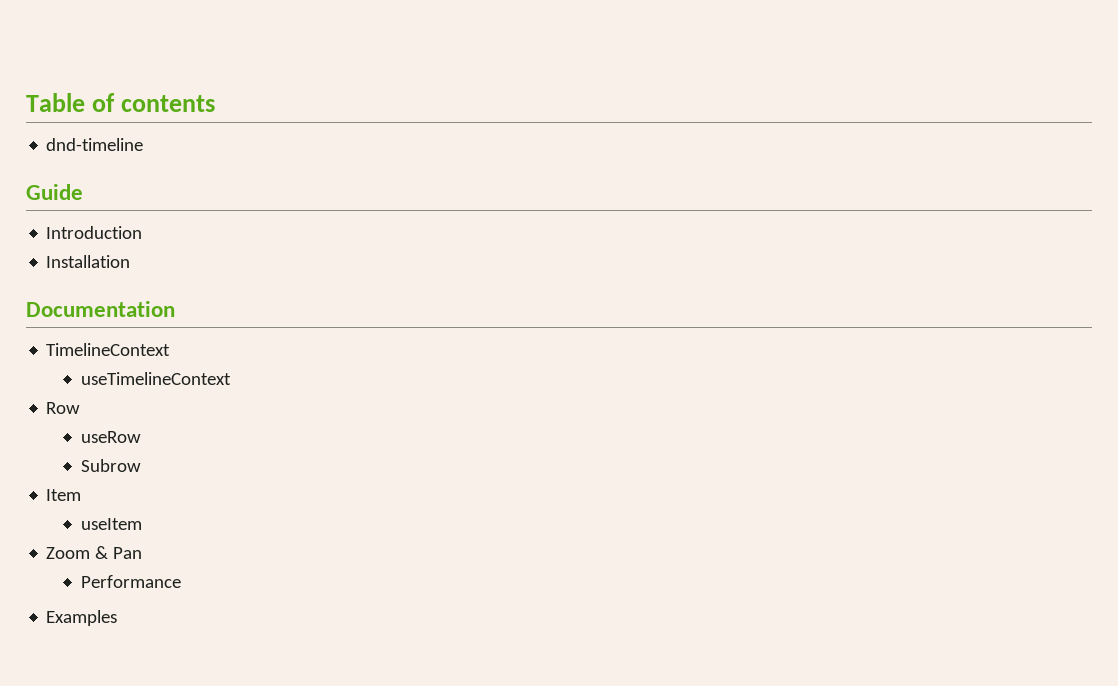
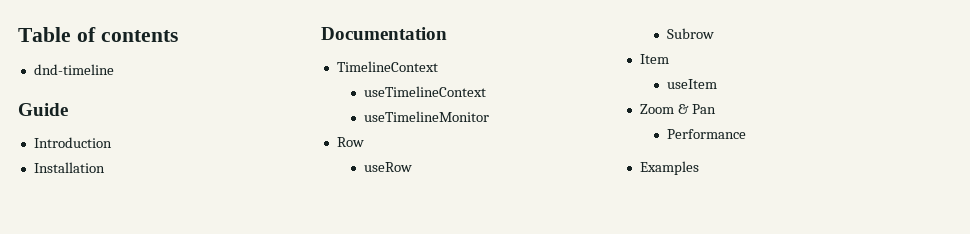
(231, 378) none -> [364,111,490,122] // useTimelineMonitor

